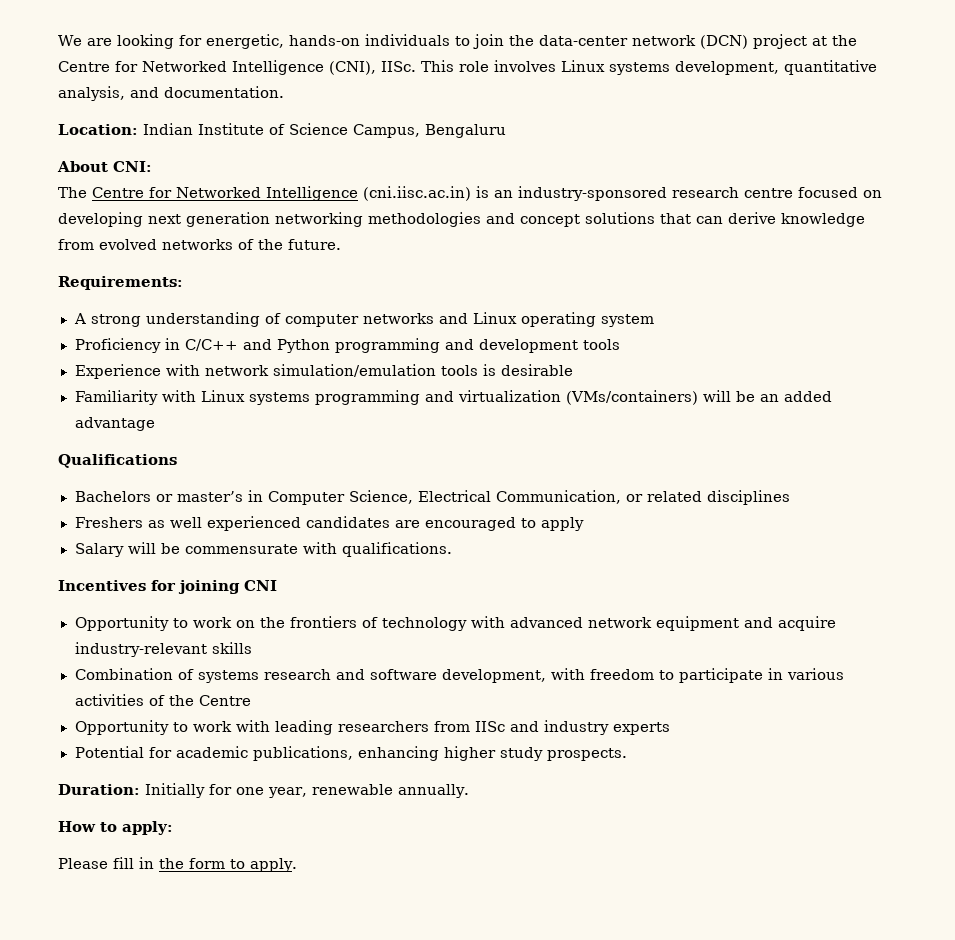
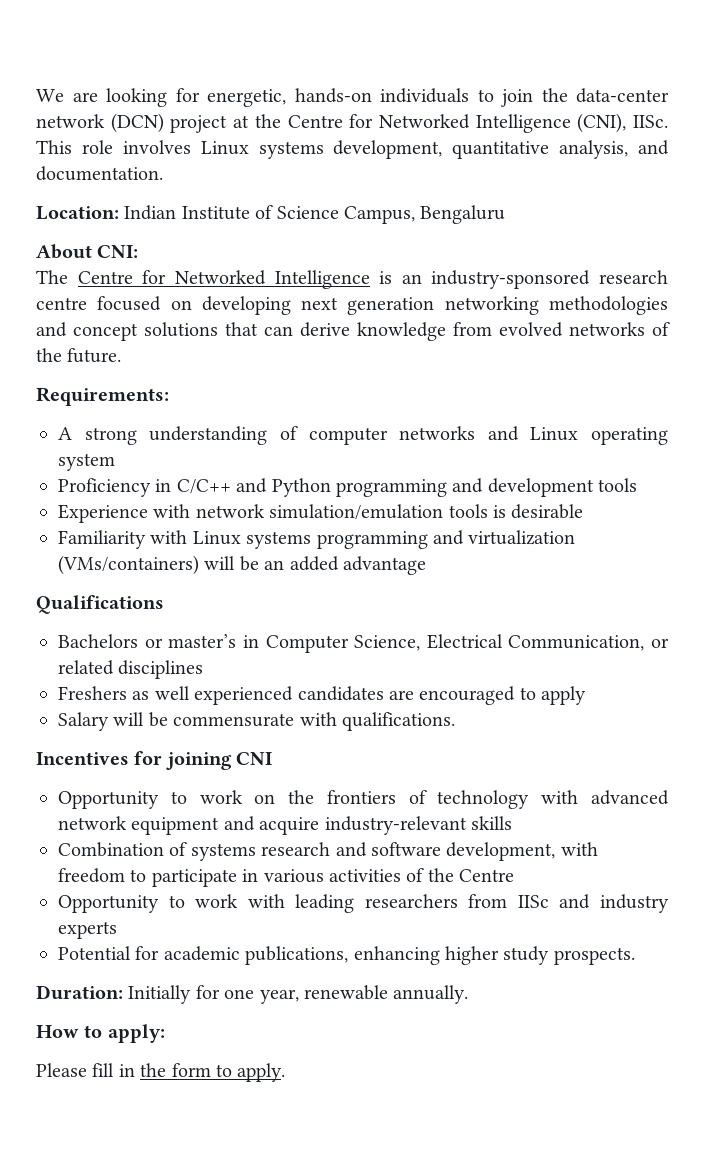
[363,186,471,201] (cni.iisc.ac.in) -> (370, 279) none

